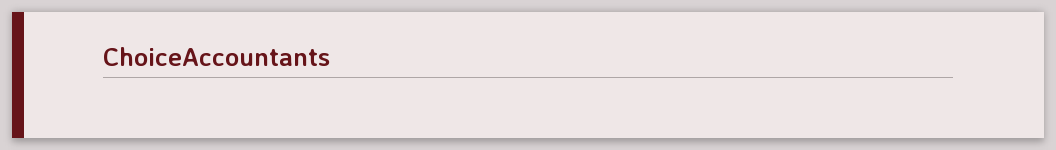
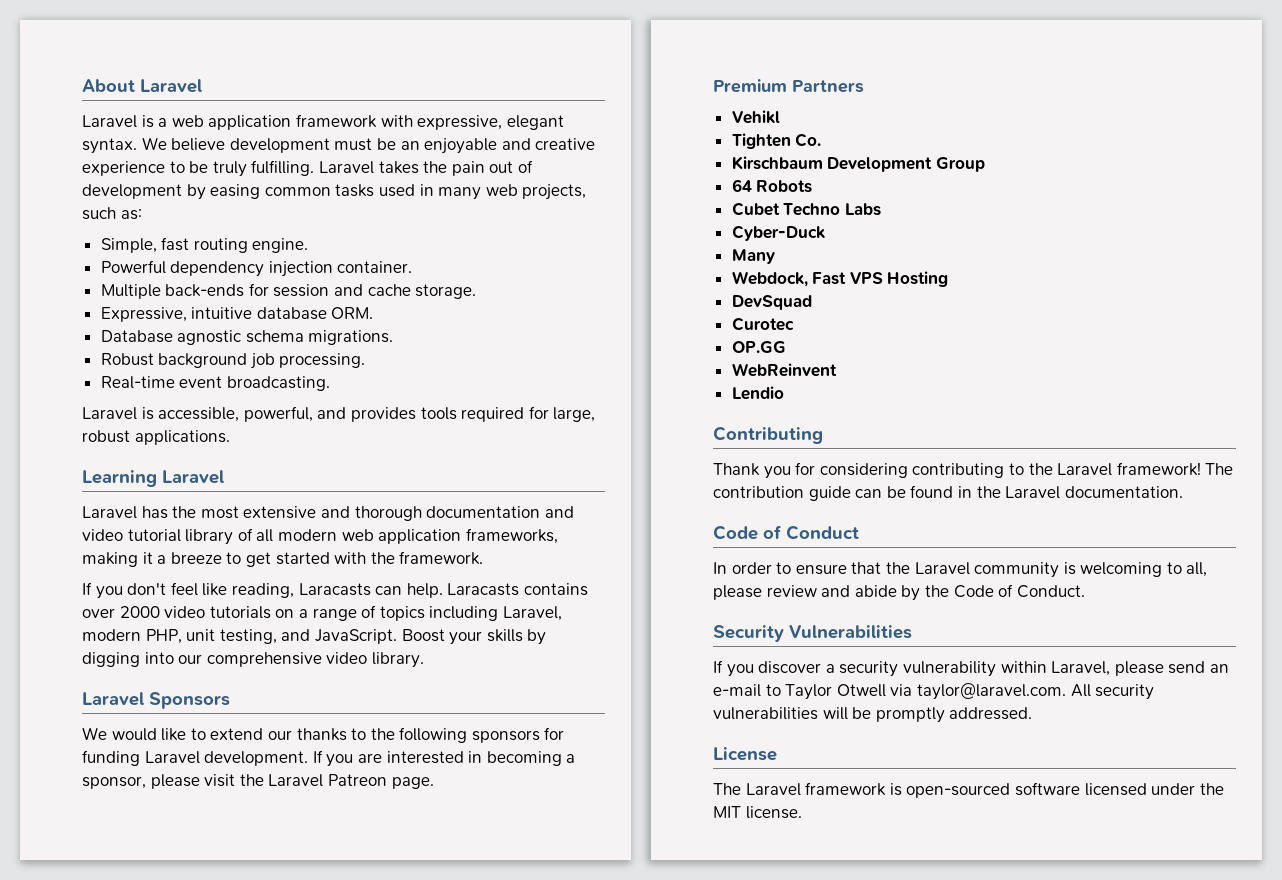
[103,47,330,66] ChoiceAccountants -> [82,79,202,93] [82,114,564,130] [82,137,596,154] [82,160,533,177] [82,184,587,200] [82,207,142,220] [100,237,309,253] [100,260,413,277] [100,283,477,299] [100,307,374,322] [100,330,394,345] [100,353,366,369] [100,376,330,391] [82,406,596,422] [82,430,230,445] [82,470,224,487] [82,506,574,521] [82,528,558,545] [82,551,484,567] [82,582,588,599] [82,605,562,621] [82,629,547,645] [82,652,424,668] [82,692,230,709] [82,727,565,743] [82,750,576,767] [82,774,434,789] [713,79,864,93] [731,110,780,124] [731,133,822,149] [731,156,985,172] [731,179,813,193] [731,202,881,216] [731,225,825,241] [731,249,775,264] [731,271,949,287] [731,295,812,310] [731,317,794,331] [731,341,786,353] [731,363,837,377] [731,386,784,400] [713,426,823,444] [713,462,1234,479] [713,485,1183,501] [713,525,859,540] [713,562,1208,578] [713,584,1085,601] [713,625,912,642] [713,660,1229,677] [713,683,1155,700] [713,707,1033,723] [713,747,777,761] [713,782,1224,798] [713,806,802,819] About Laravel // Laravel is a web application framework with expressive, elegant syntax. We believe development must be an enjoyable and creative experience to be truly fulfilling. Laravel takes the pain out of development by easing common tasks used in many web projects, such as: // Simple, fast routing engine. // Powerful dependency injection container. // Multiple back-ends for session and cache storage. // Expressive, intuitive database ORM. // Database agnostic schema migrations. // Robust background job processing. // Real-time event broadcasting. // Laravel is accessible, powerful, and provides tools required for large, robust applications. // Learning Laravel // Laravel has the most extensive and thorough documentation and video tutorial library of all modern web application frameworks, making it a breeze to get started with the framework. // If you don't feel like reading, Laracasts can help. Laracasts contains over 2000 video tutorials on a range of topics including Laravel, modern PHP, unit testing, and JavaScript. Boost your skills by digging into our comprehensive video library. // Laravel Sponsors // We would like to extend our thanks to the following sponsors for funding Laravel development. If you are interested in becoming a sponsor, please visit the Laravel Patreon page. // Premium Partners // Vehikl // Tighten Co. // Kirschbaum Development Group // 64 Robots // Cubet Techno Labs // Cyber-Duck // Many // Webdock, Fast VPS Hosting // DevSquad // Curotec // OP.GG // WebReinvent // Lendio // Contributing // Thank you for considering contributing to the Laravel framework! The contribution guide can be found in the Laravel documentation. // Code of Conduct // In order to ensure that the Laravel community is welcoming to all, please review and abide by the Code of Conduct. // Security Vulnerabilities // If you discover a security vulnerability within Laravel, please send an e-mail to Taylor Otwell via taylor@laravel.com. All security vulnerabilities will be promptly addressed. // License // The Laravel framework is open-sourced software licensed under the MIT license.

